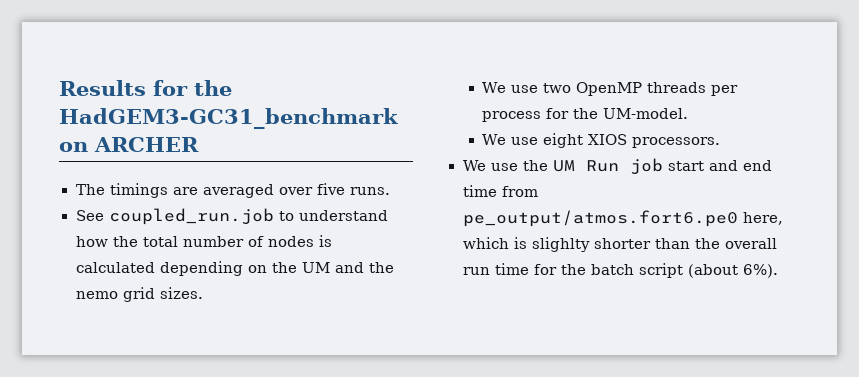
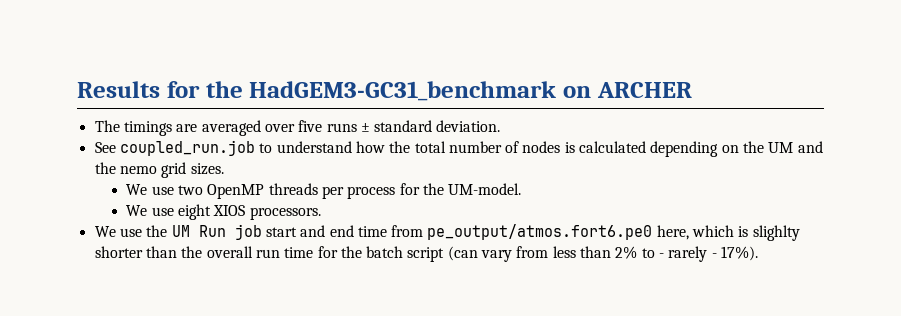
[349,187,390,195] runs. -> [326,120,501,132] runs ± standard deviation.
[687,264,778,278] (about 6%). -> [447,246,759,262] (can vary from less than 2% to - rarely - 17%).

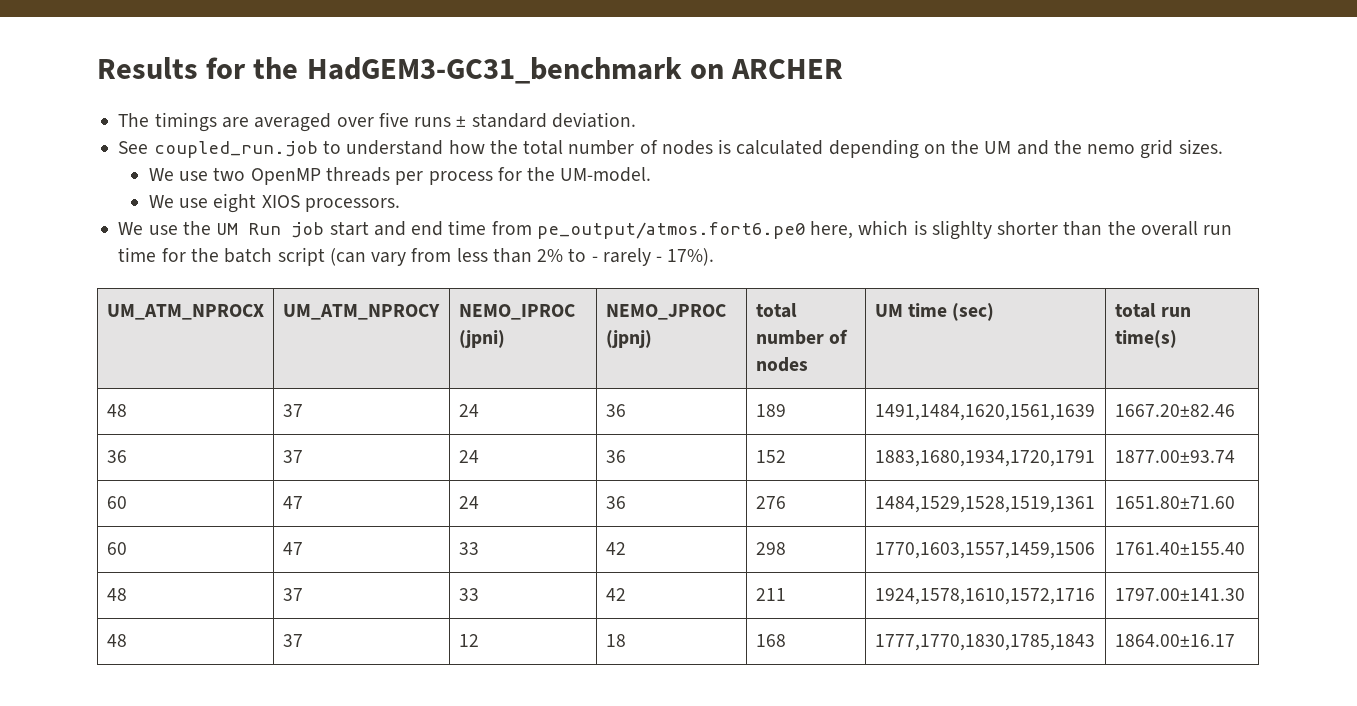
(759, 253) none -> [106,304,264,320] [282,304,440,320] [458,304,575,320] [458,330,505,348] [605,304,726,320] [605,330,652,348] [755,303,797,318] [755,329,848,345] [755,357,808,372] [874,303,995,321] [1114,303,1191,318] [1114,330,1177,348] [106,404,127,417] [282,404,303,417] [458,404,479,417] [605,404,626,417] [755,404,786,417] [874,404,1095,421] [1114,404,1235,417] [106,450,127,463] [282,450,303,463] [458,450,479,463] [605,450,626,463] [755,450,786,463] [874,450,1095,467] [1114,450,1235,463] [106,496,127,509] [282,496,303,509] [458,496,479,509] [605,496,626,509] [755,496,786,509] [874,496,1095,513] [1114,496,1235,509] [106,542,127,555] [282,542,303,555] [458,542,479,555] [605,542,626,555] [755,542,786,555] [874,542,1095,559] [1114,542,1245,555] [106,588,127,601] [282,588,303,601] [458,588,479,601] [605,588,626,601] [755,588,786,601] [874,588,1095,605] [1114,588,1245,601] [106,634,127,647] [282,634,303,647] [458,634,479,647] [605,634,626,647] [755,634,786,647] [874,634,1095,651] [1114,634,1235,647] // UM_ATM_NPROCX | UM_ATM_NPROCY | NEMO_IPROC (jpni) | NEMO_JPROC (jpnj) | total number of nodes | UM time (sec) | total run time(s) // 48 | 37 | 24 | 36 | 189 | 1491,1484,1620,1561,1639 | 1667.20±82.46 // 36 | 37 | 24 | 36 | 152 | 1883,1680,1934,1720,1791 | 1877.00±93.74 // 60 | 47 | 24 | 36 | 276 | 1484,1529,1528,1519,1361 | 1651.80±71.60 // 60 | 47 | 33 | 42 | 298 | 1770,1603,1557,1459,1506 | 1761.40±155.40 // 48 | 37 | 33 | 42 | 211 | 1924,1578,1610,1572,1716 | 1797.00±141.30 // 48 | 37 | 12 | 18 | 168 | 1777,1770,1830,1785,1843 | 1864.00±16.17

